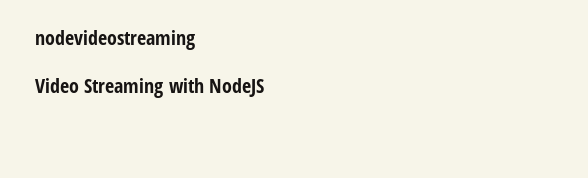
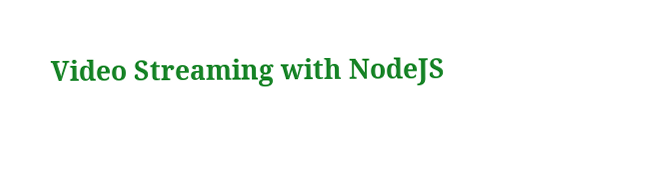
[35,30,195,50] nodevideostreaming // -> (50, 70) none

